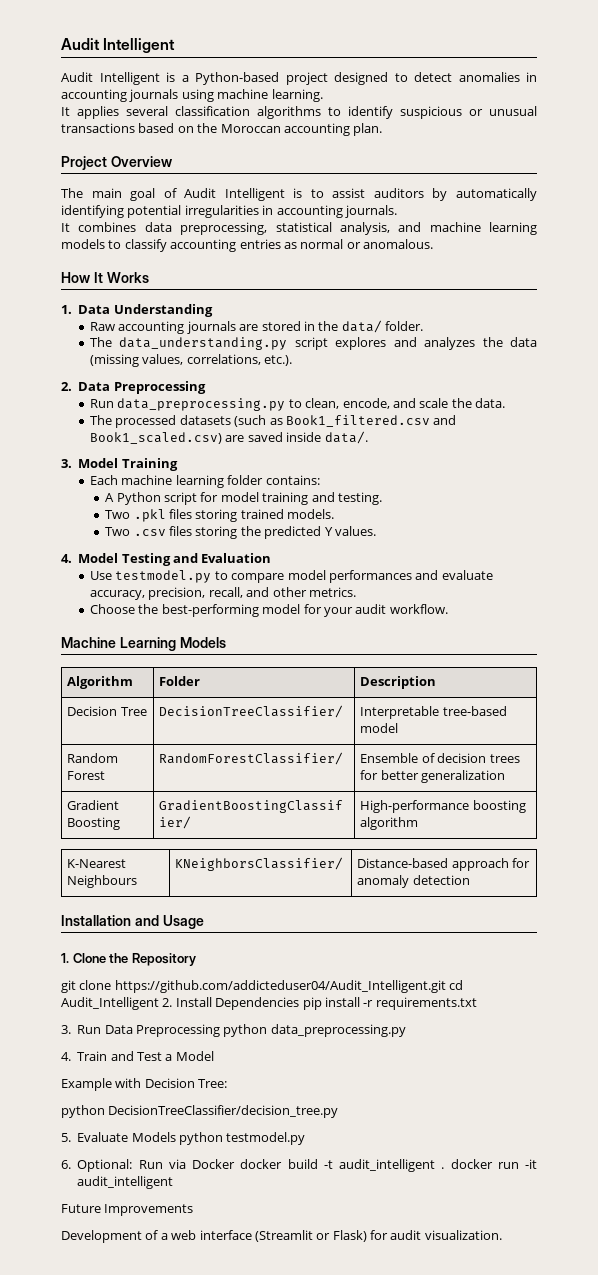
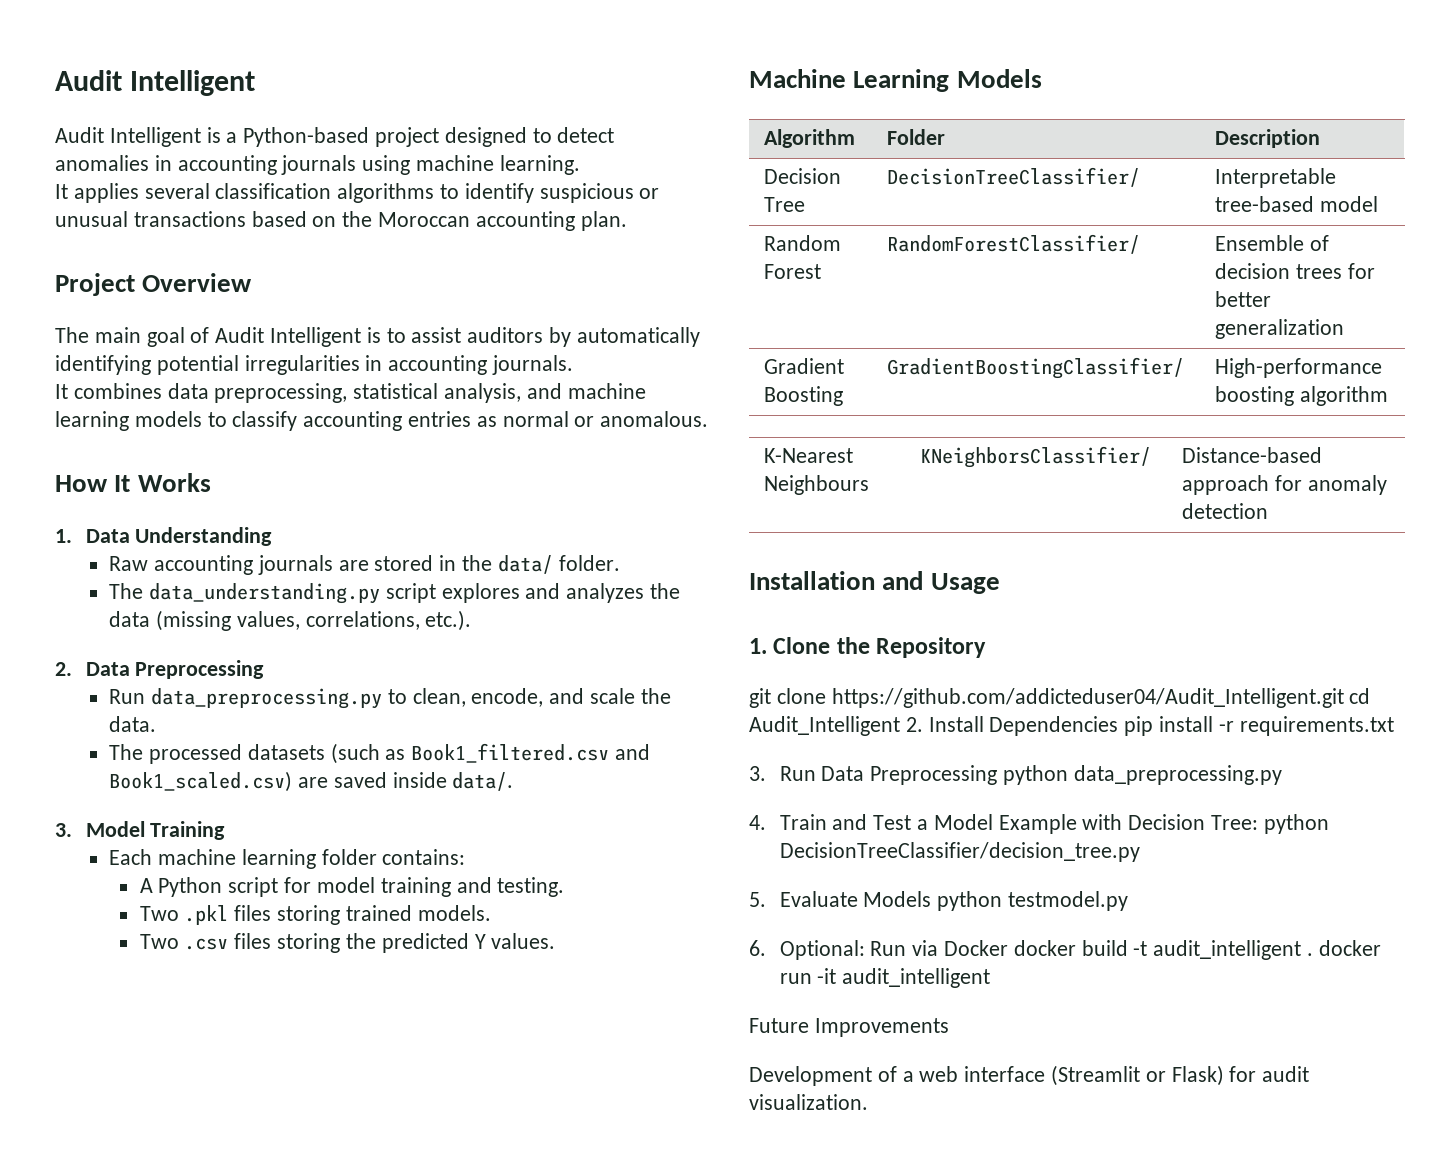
[61,553,272,566] [90,570,493,583] [90,587,356,600] [90,604,448,617] // 4. Model Testing and Evaluation // Use testmodel.py to compare model performances and evaluate accuracy, precision, recall, and other metrics. // Choose the best-performing model for your audit workflow. -> (556, 941) none
(214, 1056) // -> (993, 822) none
(228, 1083) // -> (1258, 822) none

